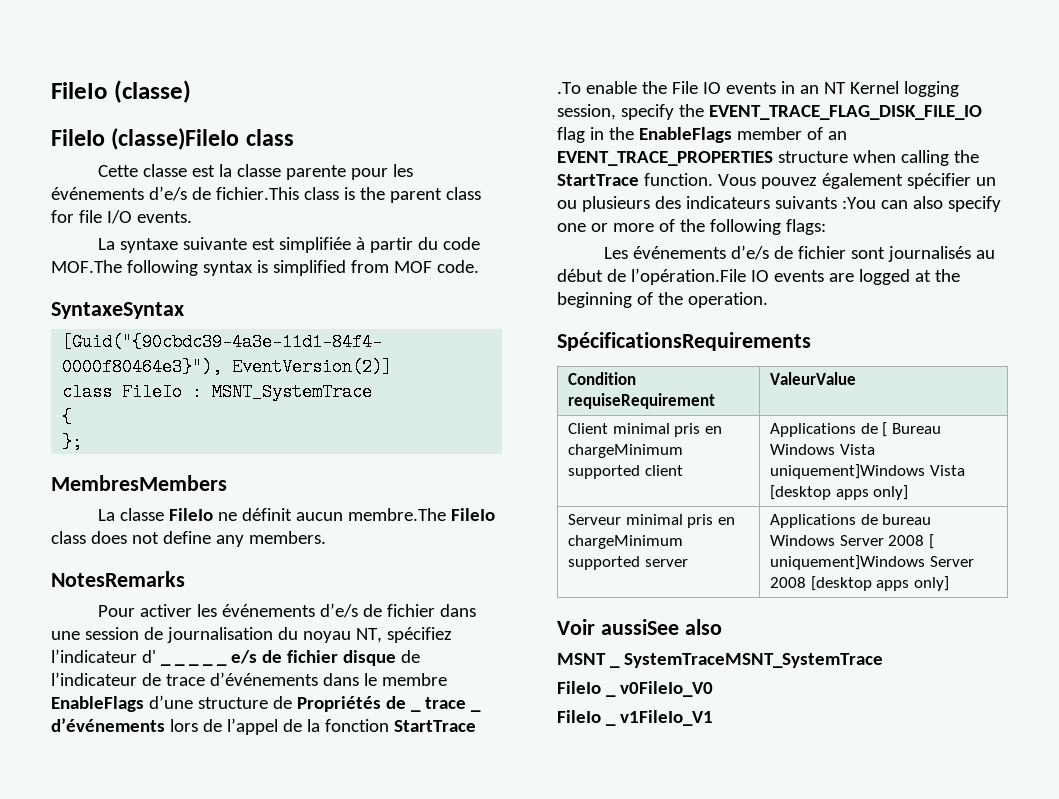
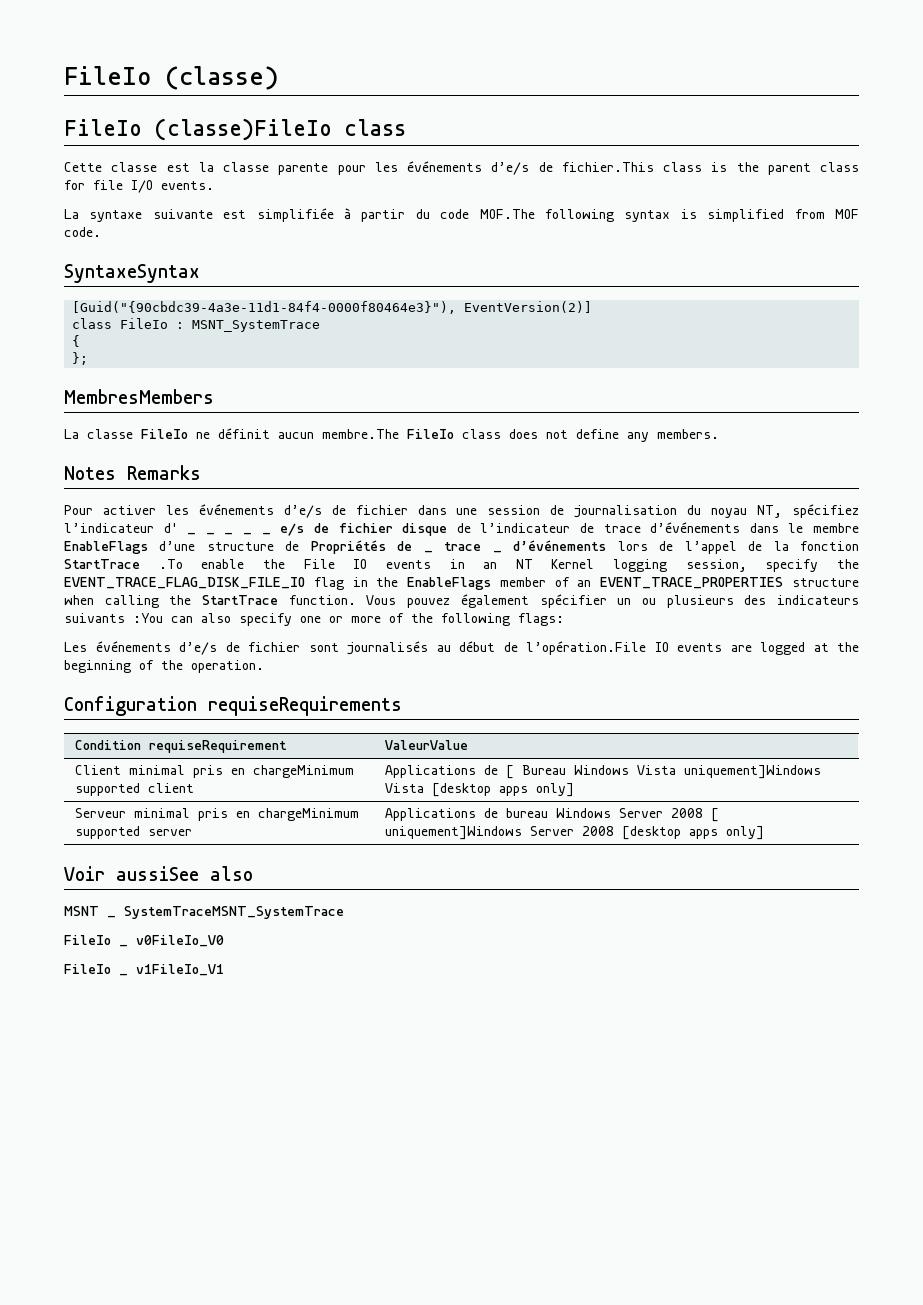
[51,571,185,587] NotesRemarks -> [64,465,201,480] Notes Remarks
[557,332,811,351] SpécificationsRequirements -> [64,696,402,716] Configuration requiseRequirements

